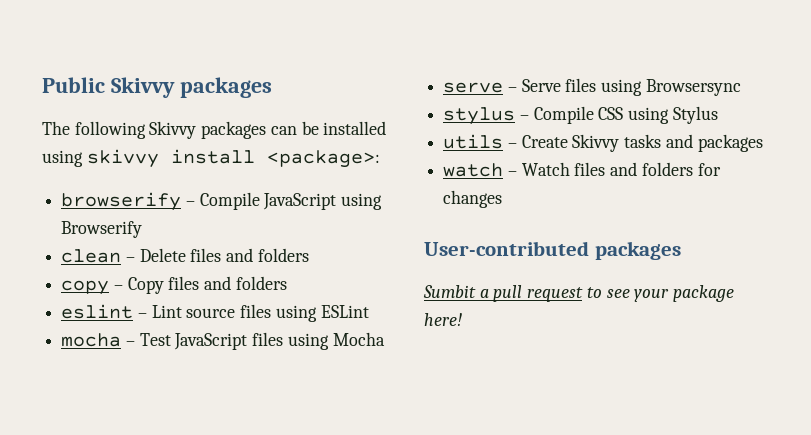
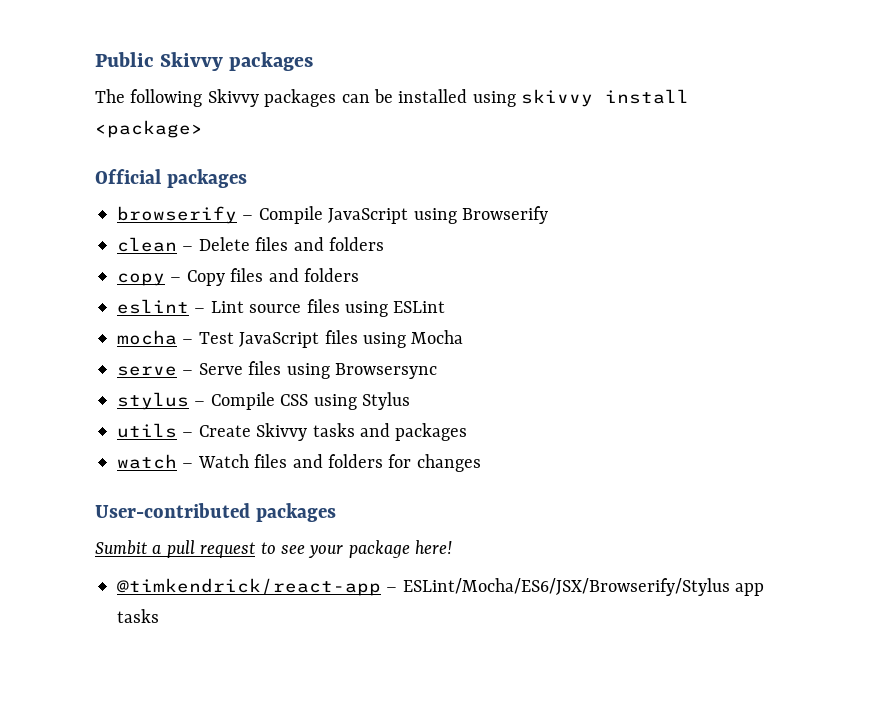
[266,150,380,168] <package>: -> [95,120,203,138] [95,169,247,188] <package> // Official packages
(462, 319) none -> [117,578,765,596] [117,609,159,623] // @timkendrick/react-app – ESLint/Mocha/ES6/JSX/Browserify/Stylus app tasks

